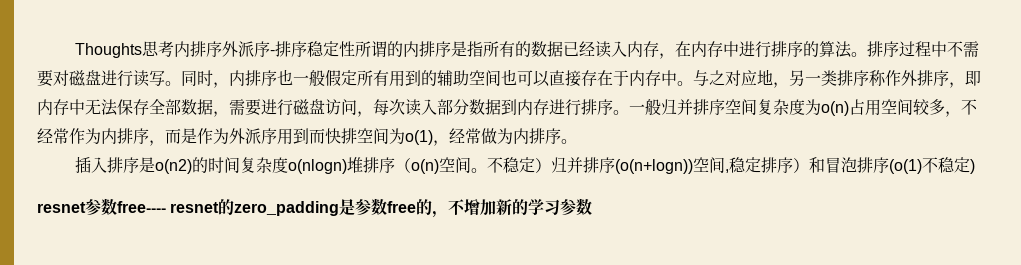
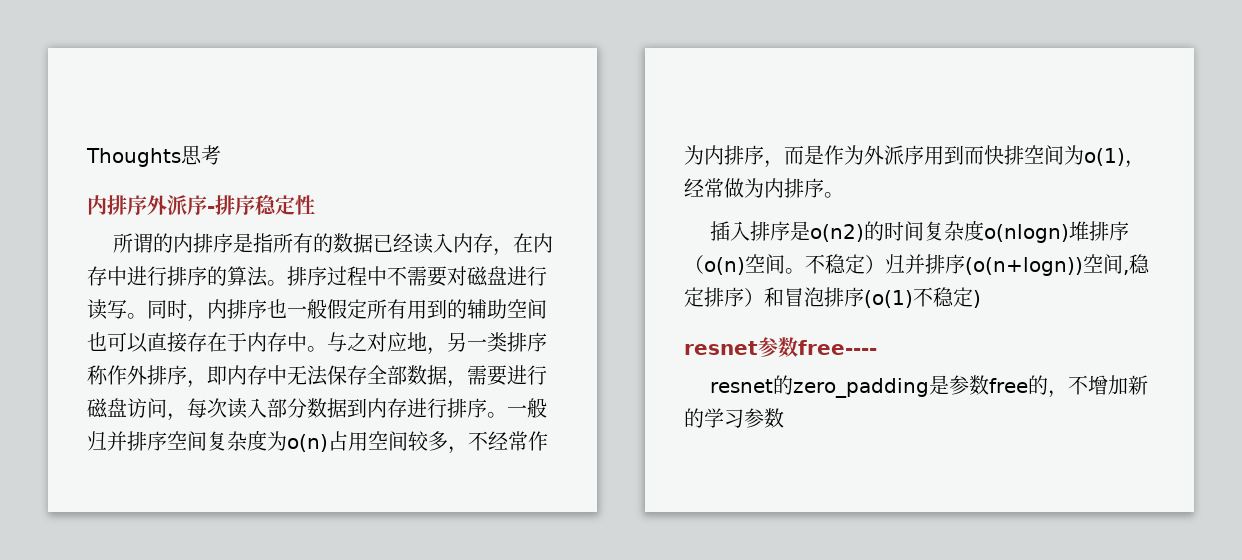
(175, 49) none -> (221, 155) //
(356, 49) none -> (315, 205) //
(166, 207) none -> (877, 347) //

